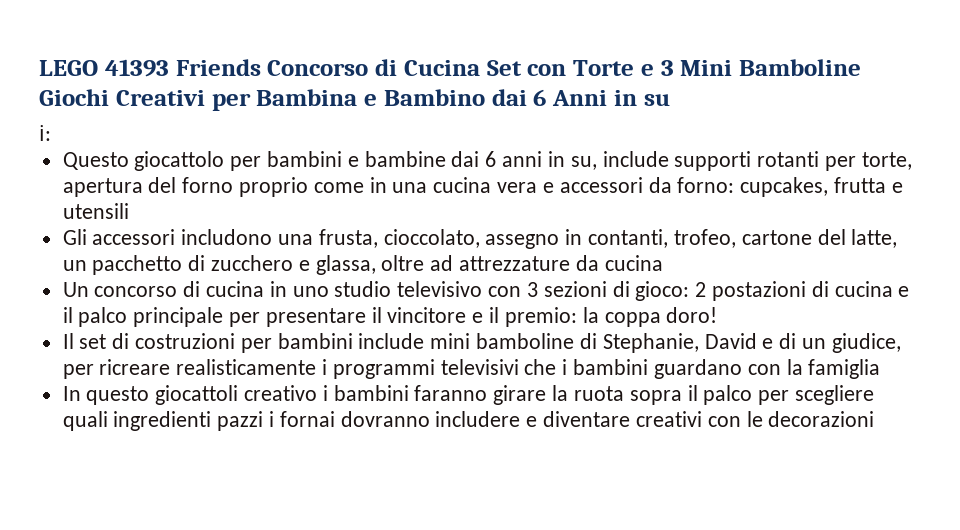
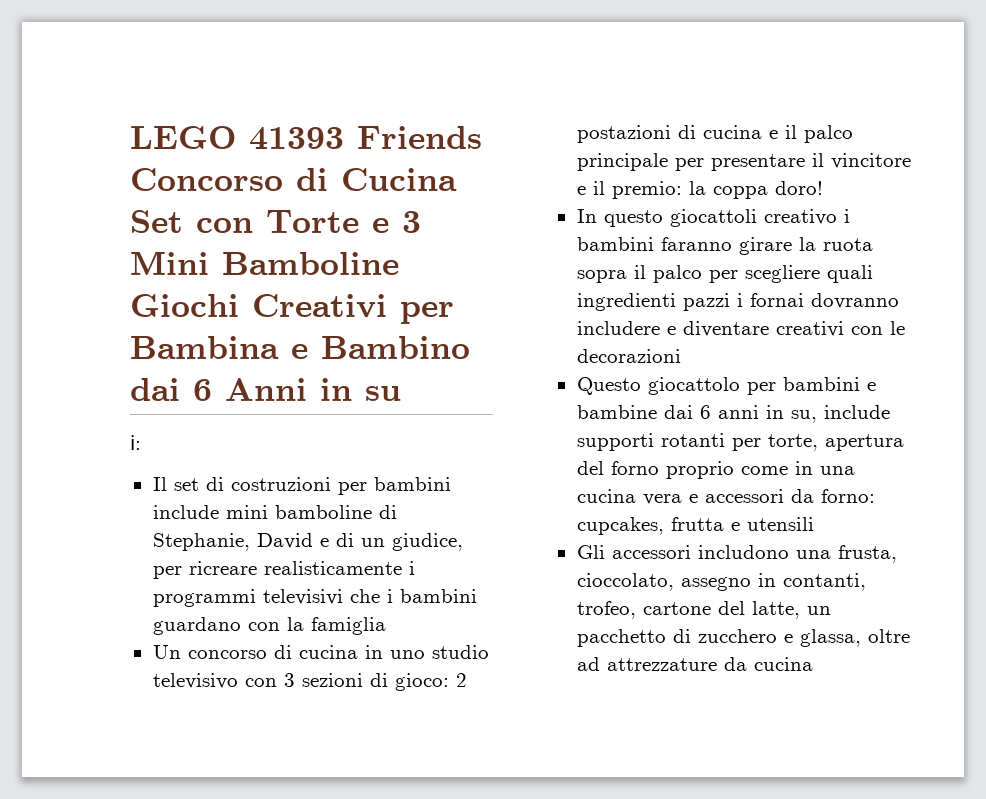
(51, 133) none -> [152,477,451,495] [152,505,397,519] [152,533,463,551] [152,561,415,579] [152,589,477,607] [152,617,386,635] [152,645,489,659] [152,673,467,691] [576,125,853,143] [576,153,911,171] [576,181,823,199] [576,209,850,227] [576,237,873,255] [576,265,873,283] [576,293,899,311] [576,321,905,337] [576,349,681,363] // Il set di costruzioni per bambini include mini bamboline di Stephanie, David e di un giudice, per ricreare realisticamente i programmi televisivi che i bambini guardano con la famiglia // Un concorso di cucina in uno studio televisivo con 3 sezioni di gioco: 2 postazioni di cucina e il palco principale per presentare il vincitore e il premio: la coppa doro! // In questo giocattoli creativo i bambini faranno girare la ruota sopra il palco per scegliere quali ingredienti pazzi i fornai dovranno includere e diventare creativi con le decorazioni
[62,281,910,301] [62,307,718,327] [62,333,901,353] [62,359,881,379] [62,385,874,405] [62,411,875,431] // Un concorso di cucina in uno studio televisivo con 3 sezioni di gioco: 2 postazioni di cucina e il palco principale per presentare il vincitore e il premio: la coppa doro! // Il set di costruzioni per bambini include mini bamboline di Stephanie, David e di un giudice, per ricreare realisticamente i programmi televisivi che i bambini guardano con la famiglia // In questo giocattoli creativo i bambini faranno girare la ruota sopra il palco per scegliere quali ingredienti pazzi i fornai dovranno includere e diventare creativi con le decorazioni -> (813, 664) none

